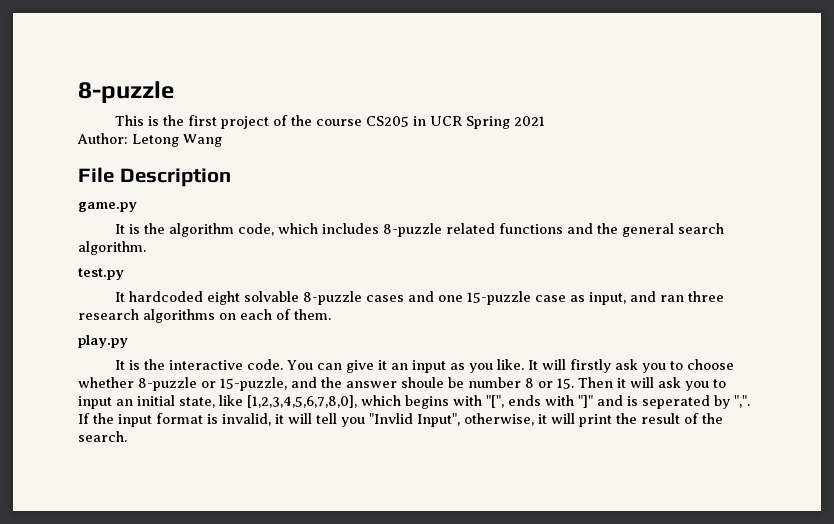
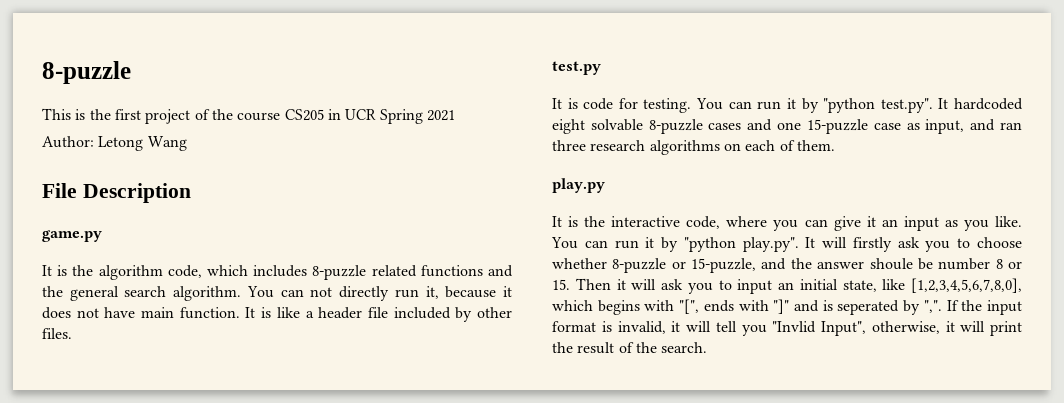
[78,268,124,280] // test.py // -> [246,286,513,301] [42,307,512,322] [42,328,72,339] [552,61,601,75] [552,98,933,113] You can not directly run it, because it does not have main function. It is like a header file included by other files. // test.py // It is code for testing. You can run it by "python test.py".
[247,359,314,370] code. You -> [686,216,799,231] code, where you
(525, 364) none -> [551,237,799,252] You can run it by "python play.py".

